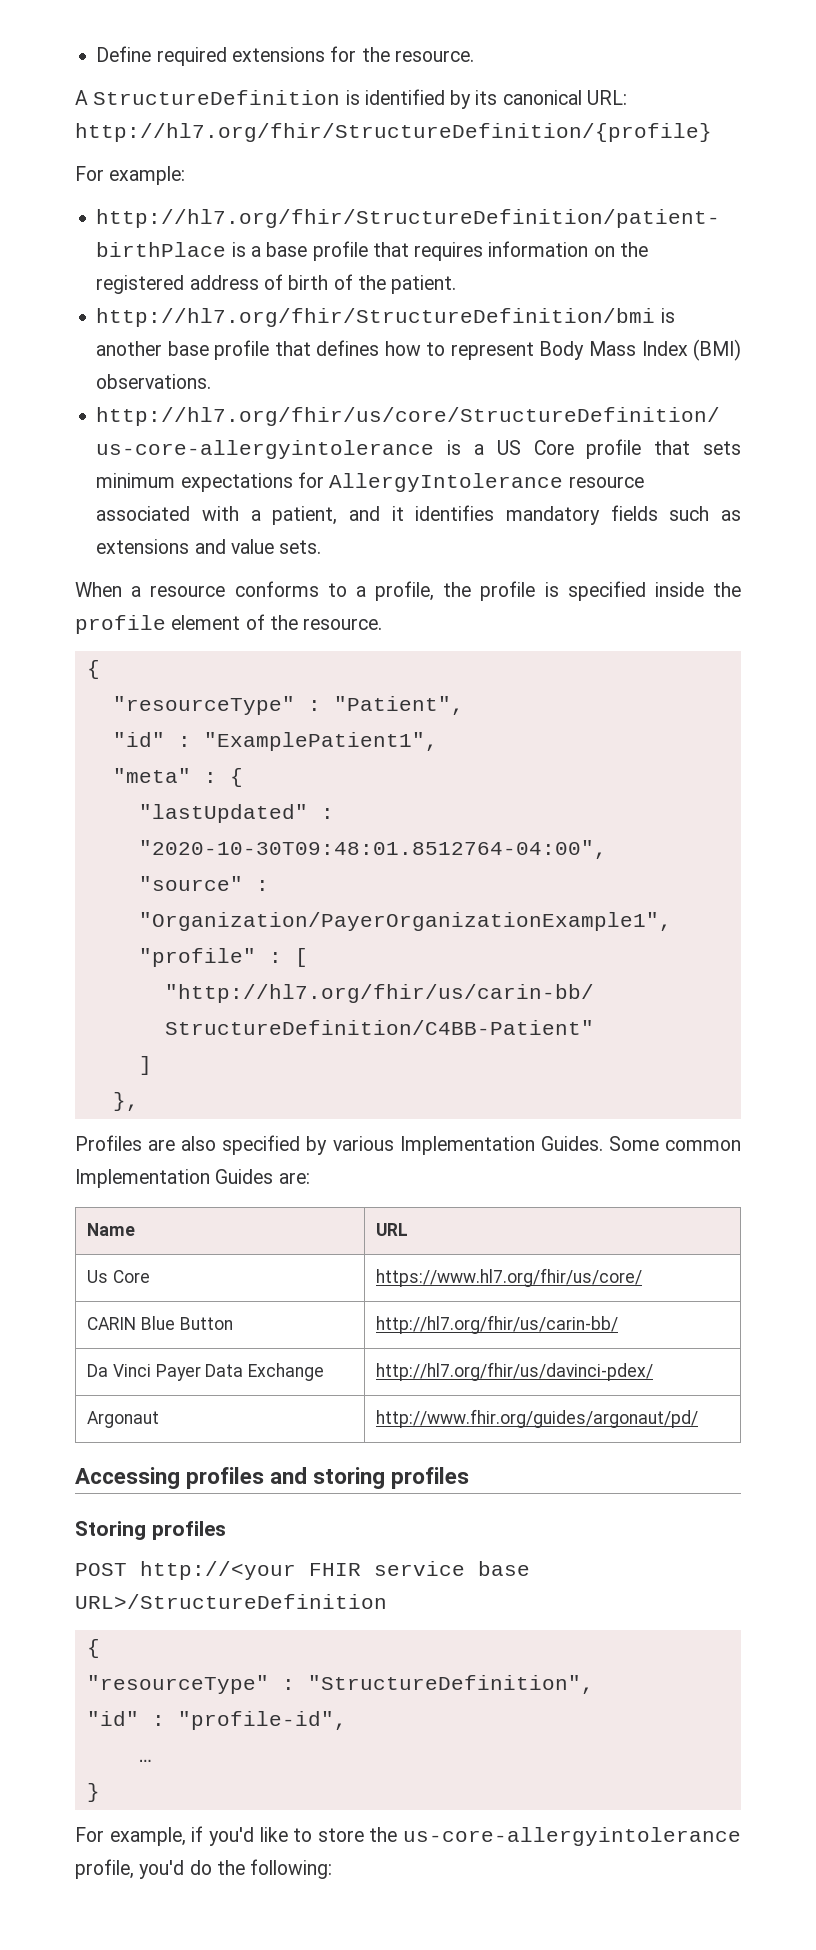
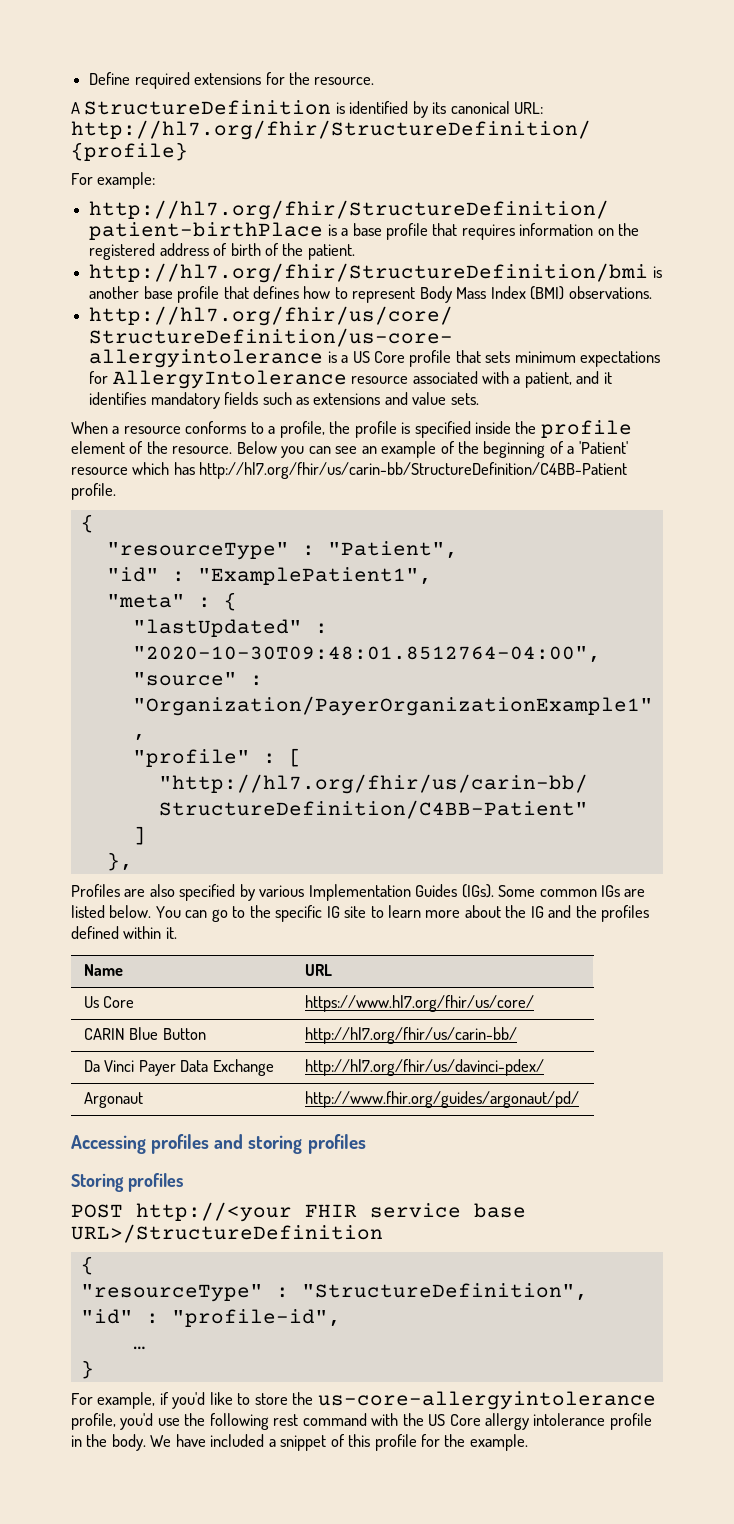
(383, 624) none -> [236,441,628,458] [71,462,628,479] [71,483,116,500] Below you can see an example of the beginning of a 'Patient' resource which has http://hl7.org/fhir/us/carin-bb/StructureDefinition/C4BB-Patient profile.
[540,1136,741,1151] [75,1169,310,1188] Guides. Some common Implementation Guides are: -> [415,884,646,898] [71,905,650,922] [71,926,177,939] Guides (IGs). Some common IGs are listed below. You can go to the specific IG site to learn more about the IG and the profiles defined within it.
[189,1859,333,1879] do the following: -> [157,1413,652,1430] [71,1434,528,1451] use the following rest command with the US Core allergy intolerance profile in the body. We have included a snippet of this profile for the example.

